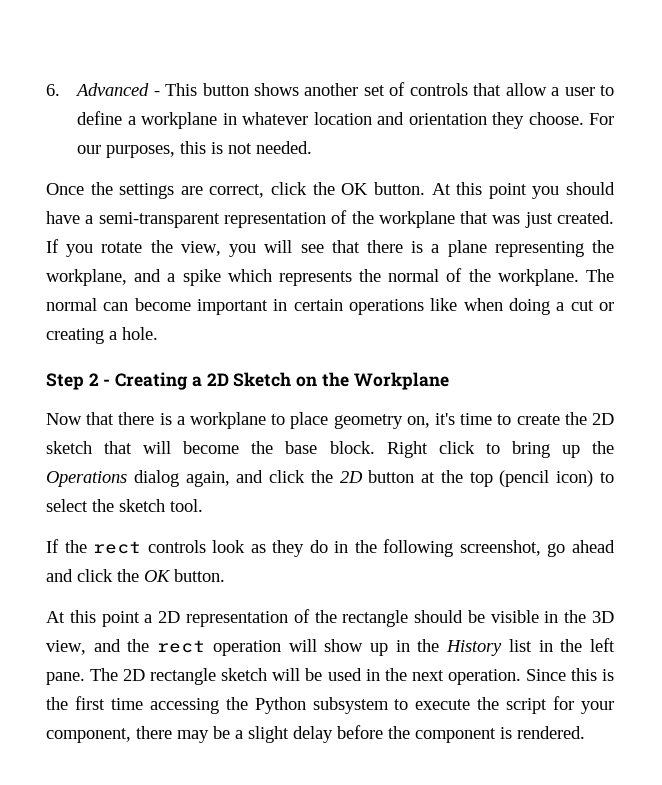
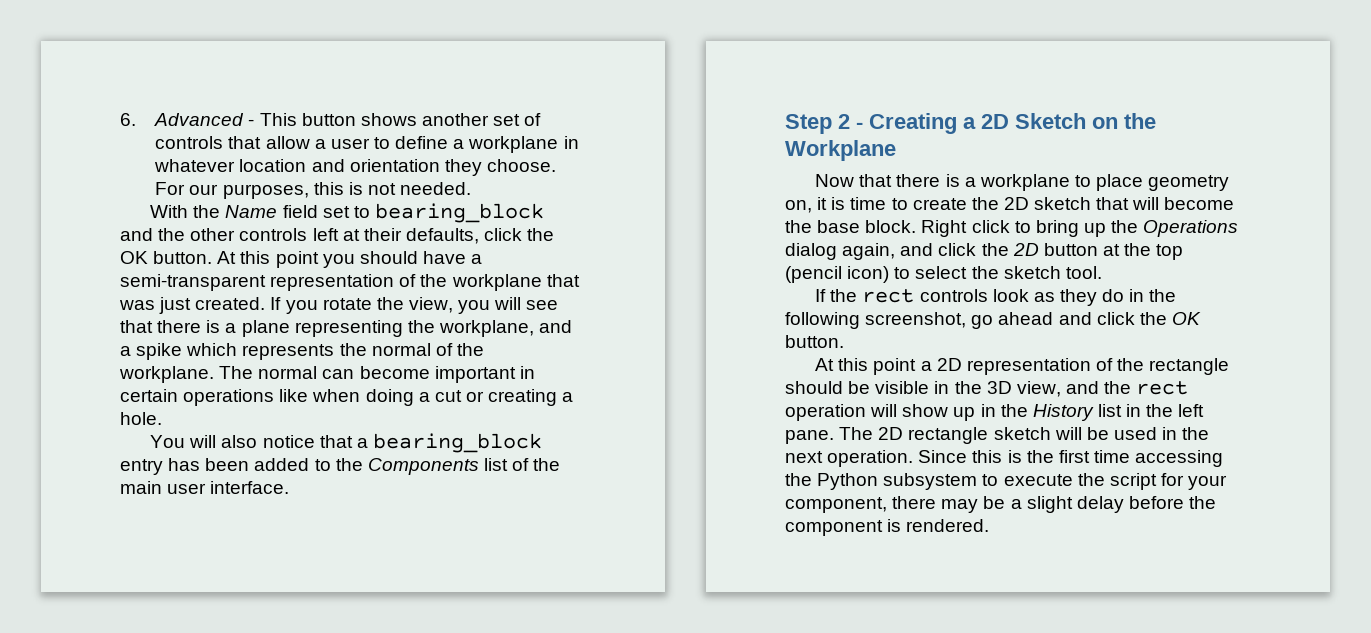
[46,182,265,199] Once the settings are correct, -> [150,203,544,223] [120,228,479,244] With the Name field set to bearing_block and the other controls left at their defaults,
(158, 333) none -> [150,433,542,453] [120,458,561,475] [120,481,290,494] // You will also notice that a bearing_block entry has been added to the Components list of the main user interface.
[434,413,455,425] it's -> [817,197,846,210] it is

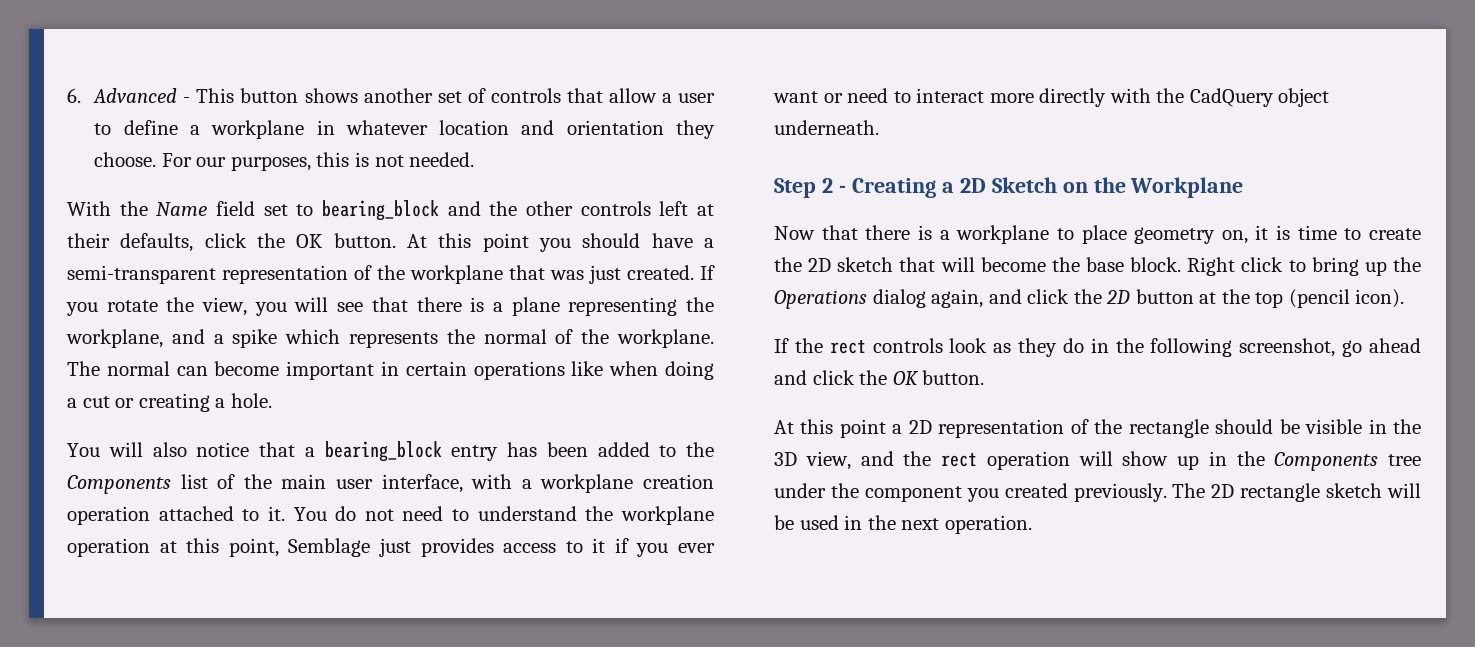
[210,481,290,494] interface. -> [381,474,715,493] [67,506,714,525] [67,538,716,557] [773,88,1330,107] [774,120,879,135] interface, with a workplane creation operation attached to it. You do not need to understand the workplane operation at this point, Semblage just provides access to it if you ever want or need to interact more directly with the CadQuery object underneath.
[847,266,1102,283] icon) to select the sketch tool. -> [1355,289,1405,308] icon).
[1032,404,1205,421] [785,430,834,444] History list in the left pane. -> [1274,452,1421,471] [774,483,1167,502] Components tree under the component you created previously.
[918,450,1224,467] [785,473,1228,490] [785,496,1217,513] [785,519,990,536] Since this is the first time accessing the Python subsystem to execute the script for your component, there may be a slight delay before the component is rendered. -> (1032, 524) none

